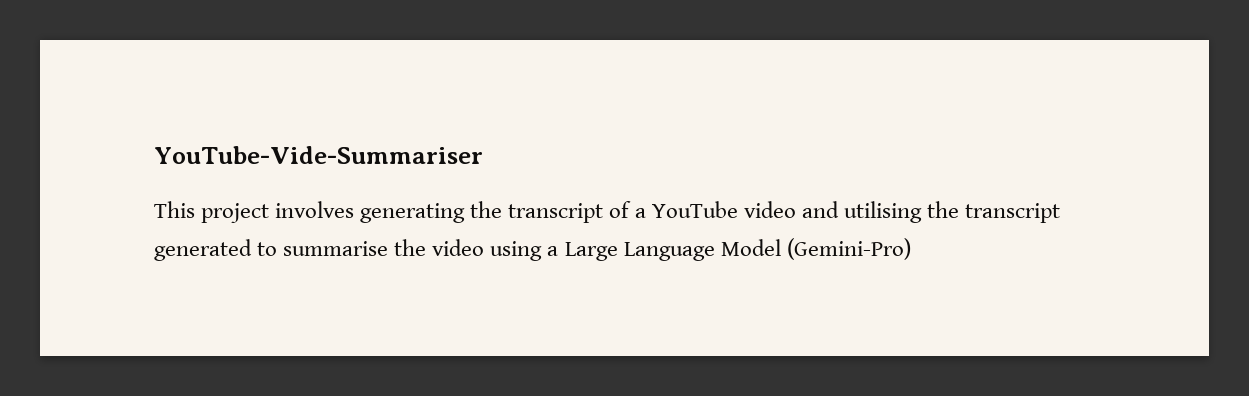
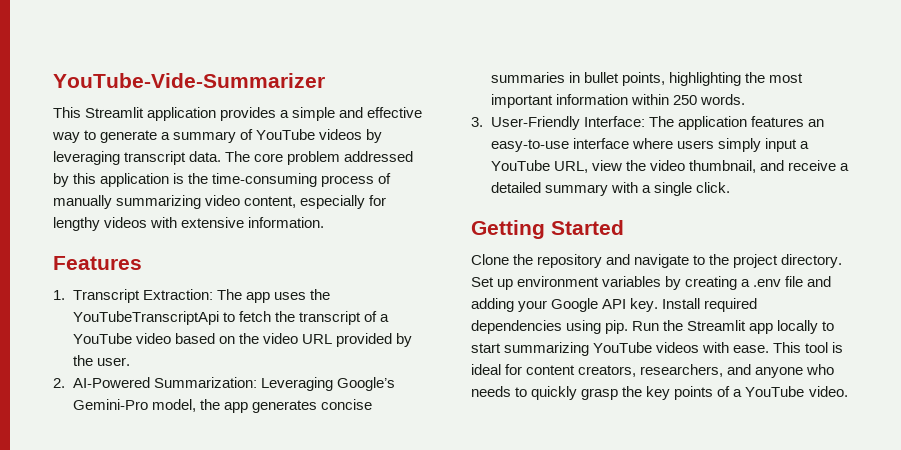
[154,146,483,164] [154,201,466,223] YouTube-Vide-Summariser // This project involves generating -> [53,73,325,88] [53,107,423,121] [52,129,383,143] [53,151,414,165] [53,173,392,187] [53,195,387,209] [53,217,325,231] [53,256,142,270] [53,289,330,303] [72,311,271,325] YouTube-Vide-Summarizer // This Streamlit application provides a simple and effective way to generate a summary of YouTube videos by leveraging transcript data. The core problem addressed by this application is the time-consuming process of manually summarizing video content, especially for lengthy videos with extensive information. // Features // 1. Transcript Extraction: The app uses the YouTubeTranscriptApi to fetch
[801,201,1060,223] [154,238,911,261] and utilising the transcript generated to summarise the video using a Large Language Model (Gemini-Pro) -> [174,333,412,347] [72,355,130,366] [53,377,395,391] [72,399,372,413] [490,72,803,86] [490,94,745,108] [471,116,824,130] [490,138,809,152] [490,160,849,173] [490,182,730,196] [471,220,624,239] [471,254,843,268] [471,276,832,290] [471,298,758,312] [471,320,835,334] [471,342,844,356] [471,364,835,378] [471,386,848,400] based on the video URL provided by the user. // 2. AI-Powered Summarization: Leveraging Google’s Gemini-Pro model, the app generates concise summaries in bullet points, highlighting the most important information within 250 words. // 3. User-Friendly Interface: The application features an easy-to-use interface where users simply input a YouTube URL, view the video thumbnail, and receive a detailed summary with a single click. // Getting Started // Clone the repository and navigate to the project directory. Set up environment variables by creating a .env file and adding your Google API key. Install required dependencies using pip. Run the Streamlit app locally to start summarizing YouTube videos with ease. This tool is ideal for content creators, researchers, and anyone who needs to quickly grasp the key points of a YouTube video.

